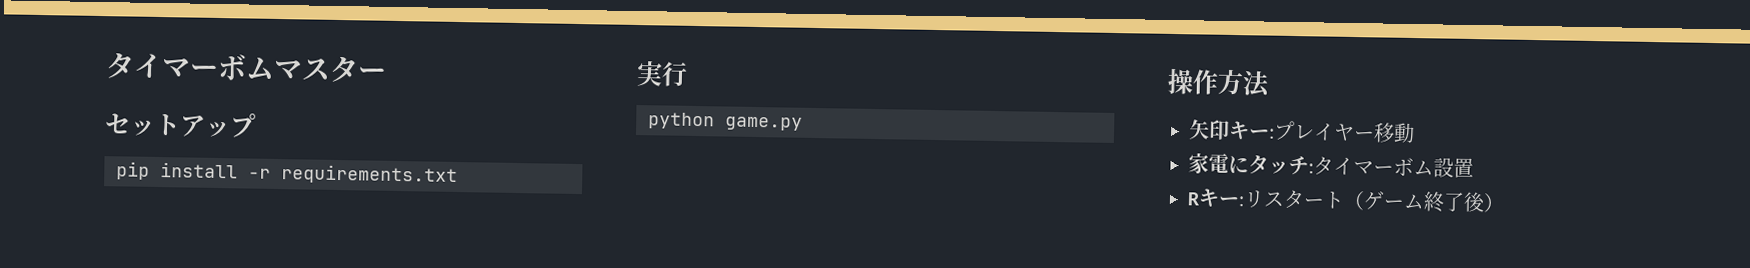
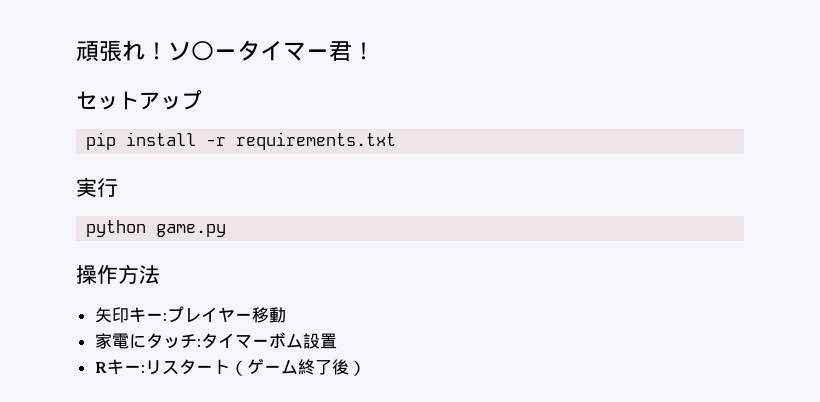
[105,52,387,83] タイマーボムマスター -> [76,40,375,62] 頑張れ！ソ〇ータイマー君！

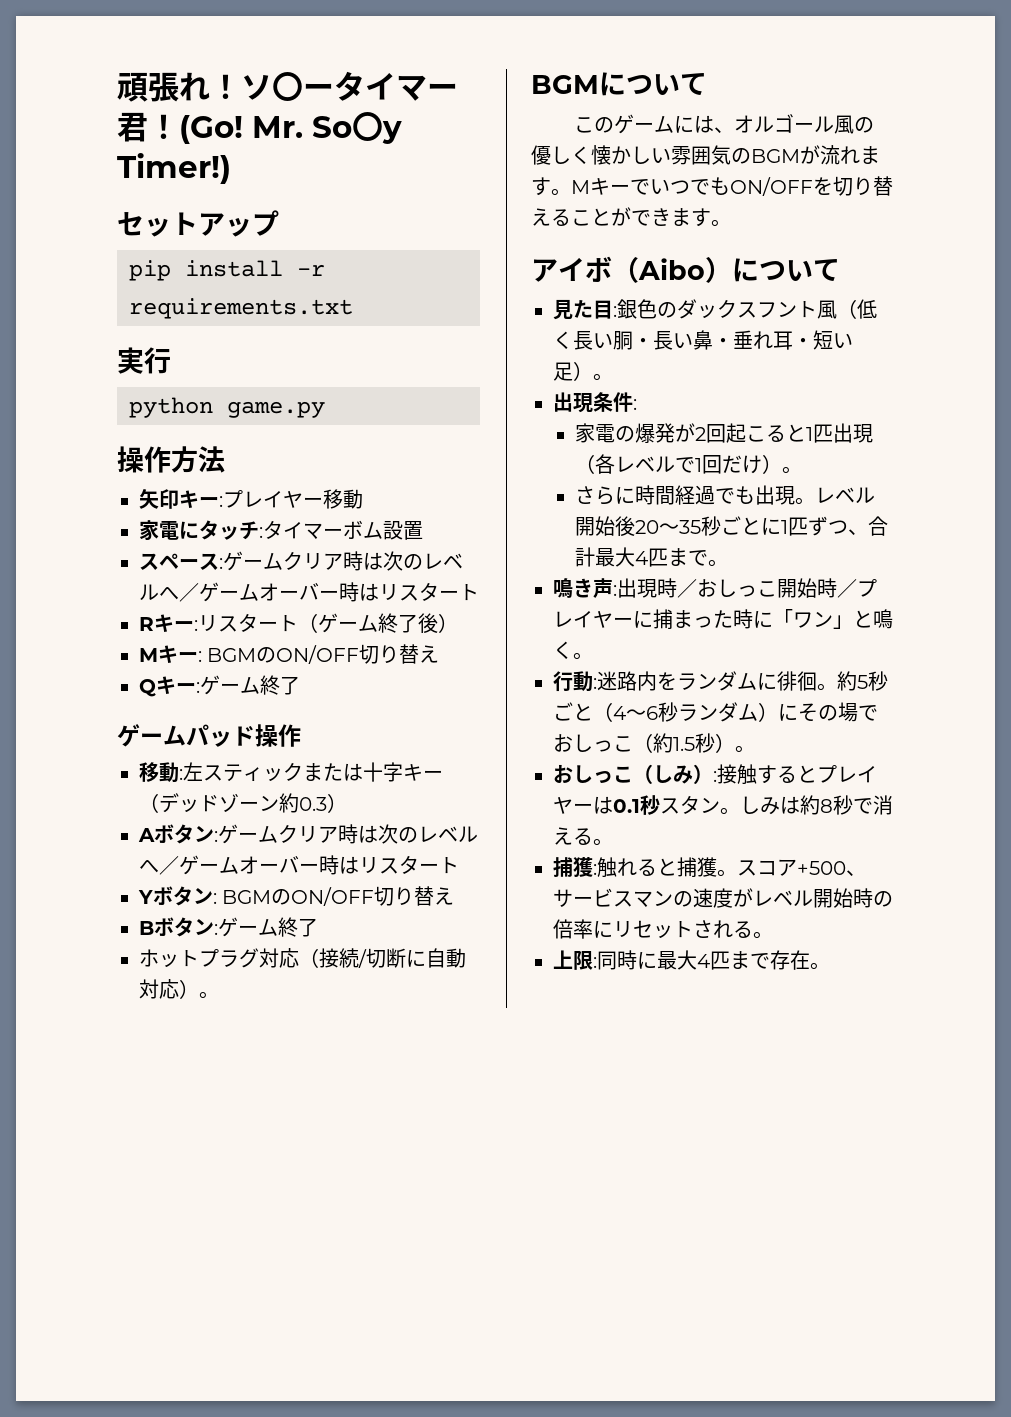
(375, 51) none -> [179,112,402,144] [117,153,231,184] (Go! Mr. So〇y Timer!)
(337, 341) none -> [139,551,463,571] [139,582,479,602] // スペース:ゲームクリア時は次のレベルへ／ゲームオーバー時はリスタート
(366, 368) none -> [139,644,440,664] [139,675,300,697] [117,724,301,747] [139,762,443,783] [139,793,347,813] [138,824,478,844] [139,855,459,875] [138,886,455,906] [139,917,318,937] [139,948,466,968] [139,979,219,999] [531,72,707,96] [574,114,875,134] [531,145,880,165] [531,176,893,196] [531,207,731,227] [531,256,840,283] [553,299,877,320] [553,330,853,350] [553,361,613,381] [553,392,637,413] [575,423,874,444] [575,454,803,474] [575,485,876,505] [575,516,889,536] [575,547,729,567] [553,578,877,598] [553,609,893,630] [553,641,593,660] [553,671,888,692] [553,702,878,722] [553,733,755,753] [553,764,877,785] [553,795,893,815] [553,827,613,846] [553,857,866,878] [553,888,893,908] [553,919,773,939] [553,950,830,970] // Mキー: BGMのON/OFF切り替え // Qキー:ゲーム終了 // ゲームパッド操作 // 移動:左スティックまたは十字キー（デッドゾーン約0.3） // Aボタン:ゲームクリア時は次のレベルへ／ゲームオーバー時はリスタート // Yボタン: BGMのON/OFF切り替え // Bボタン:ゲーム終了 // ホットプラグ対応（接続/切断に自動対応）。 // BGMについて // このゲームには、オルゴール風の優しく懐かしい雰囲気のBGMが流れます。MキーでいつでもON/OFFを切り替えることができます。 // アイボ（Aibo）について // 見た目:銀色のダックスフント風（低く長い胴・長い鼻・垂れ耳・短い足）。 // 出現条件: // 家電の爆発が2回起こると1匹出現（各レベルで1回だけ）。 // さらに時間経過でも出現。レベル開始後20〜35秒ごとに1匹ずつ、合計最大4匹まで。 // 鳴き声:出現時／おしっこ開始時／プレイヤーに捕まった時に「ワン」と鳴く。 // 行動:迷路内をランダムに徘徊。約5秒ごと（4〜6秒ランダム）にその場でおしっこ（約1.5秒）。 // おしっこ（しみ）:接触するとプレイヤーは0.1秒スタン。しみは約8秒で消える。 // 捕獲:触れると捕獲。スコア+500、サービスマンの速度がレベル開始時の倍率にリセットされる。 // 上限:同時に最大4匹まで存在。

